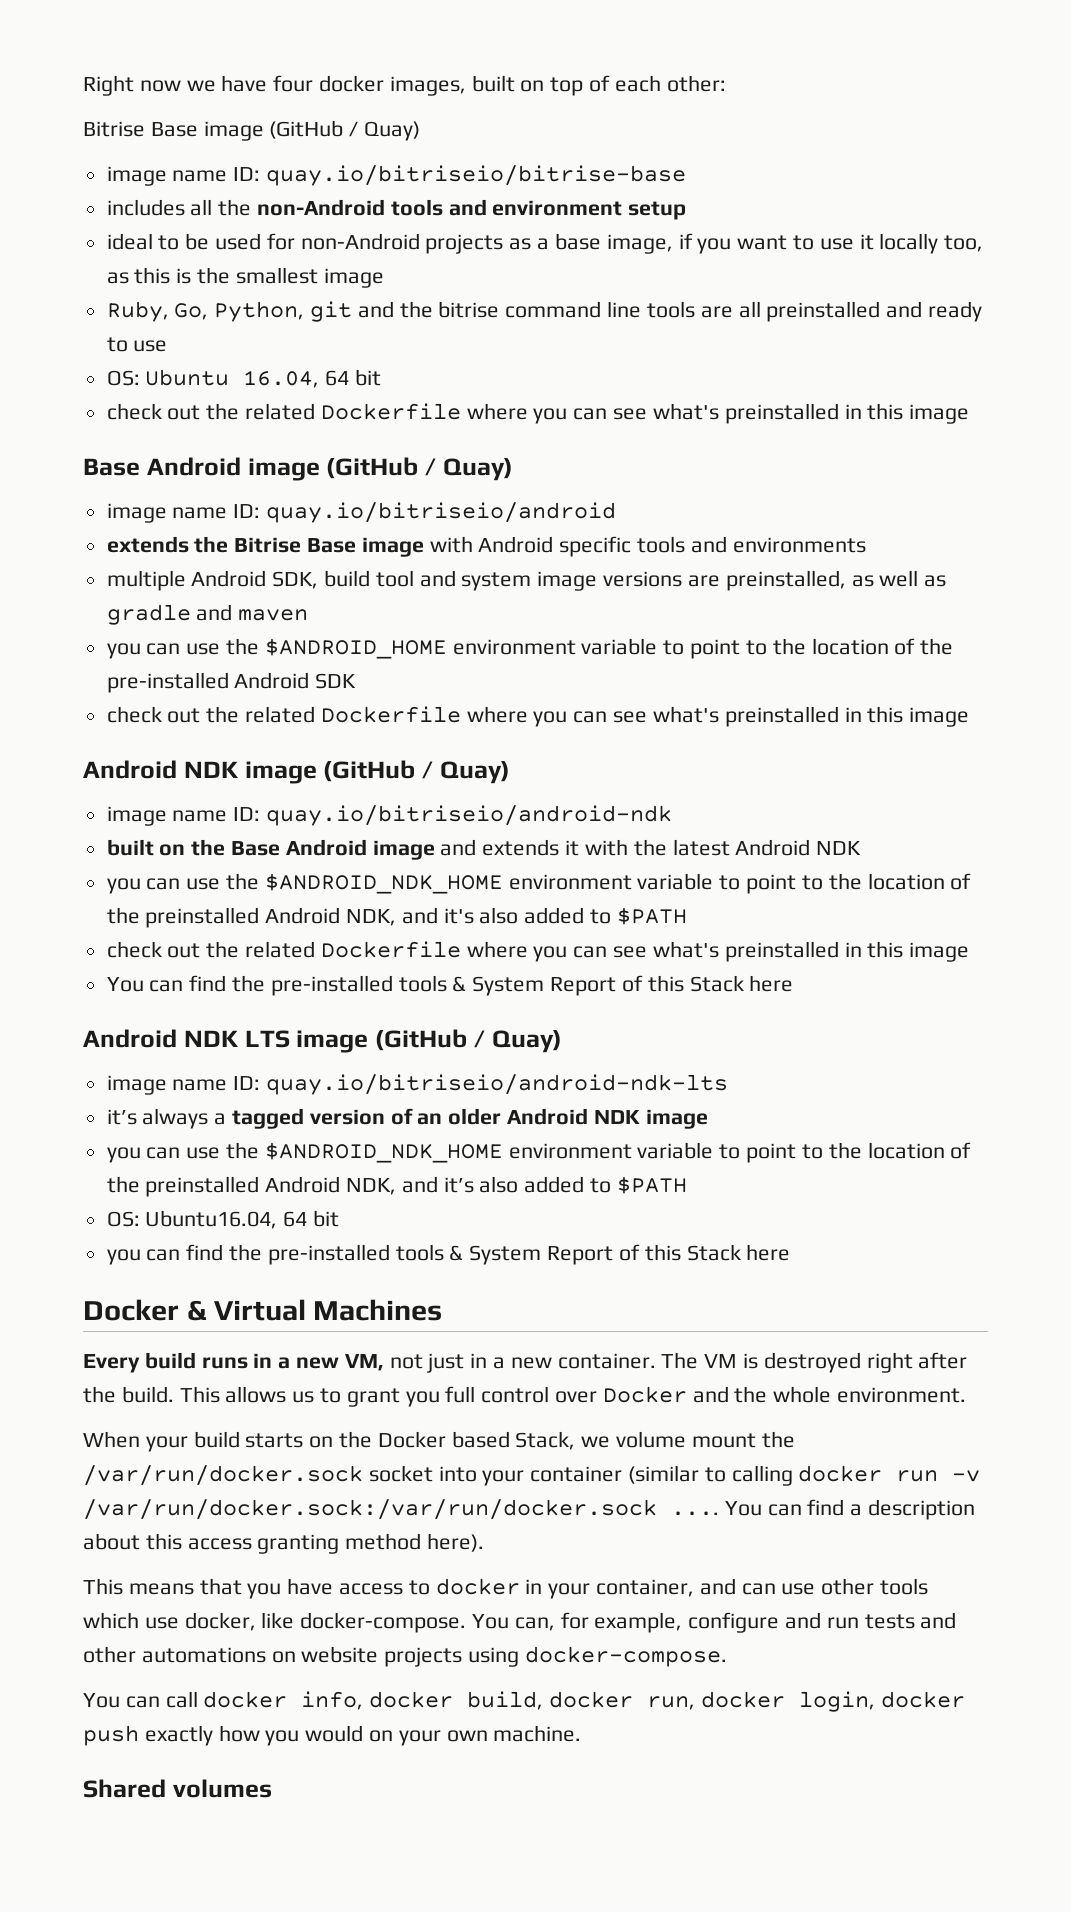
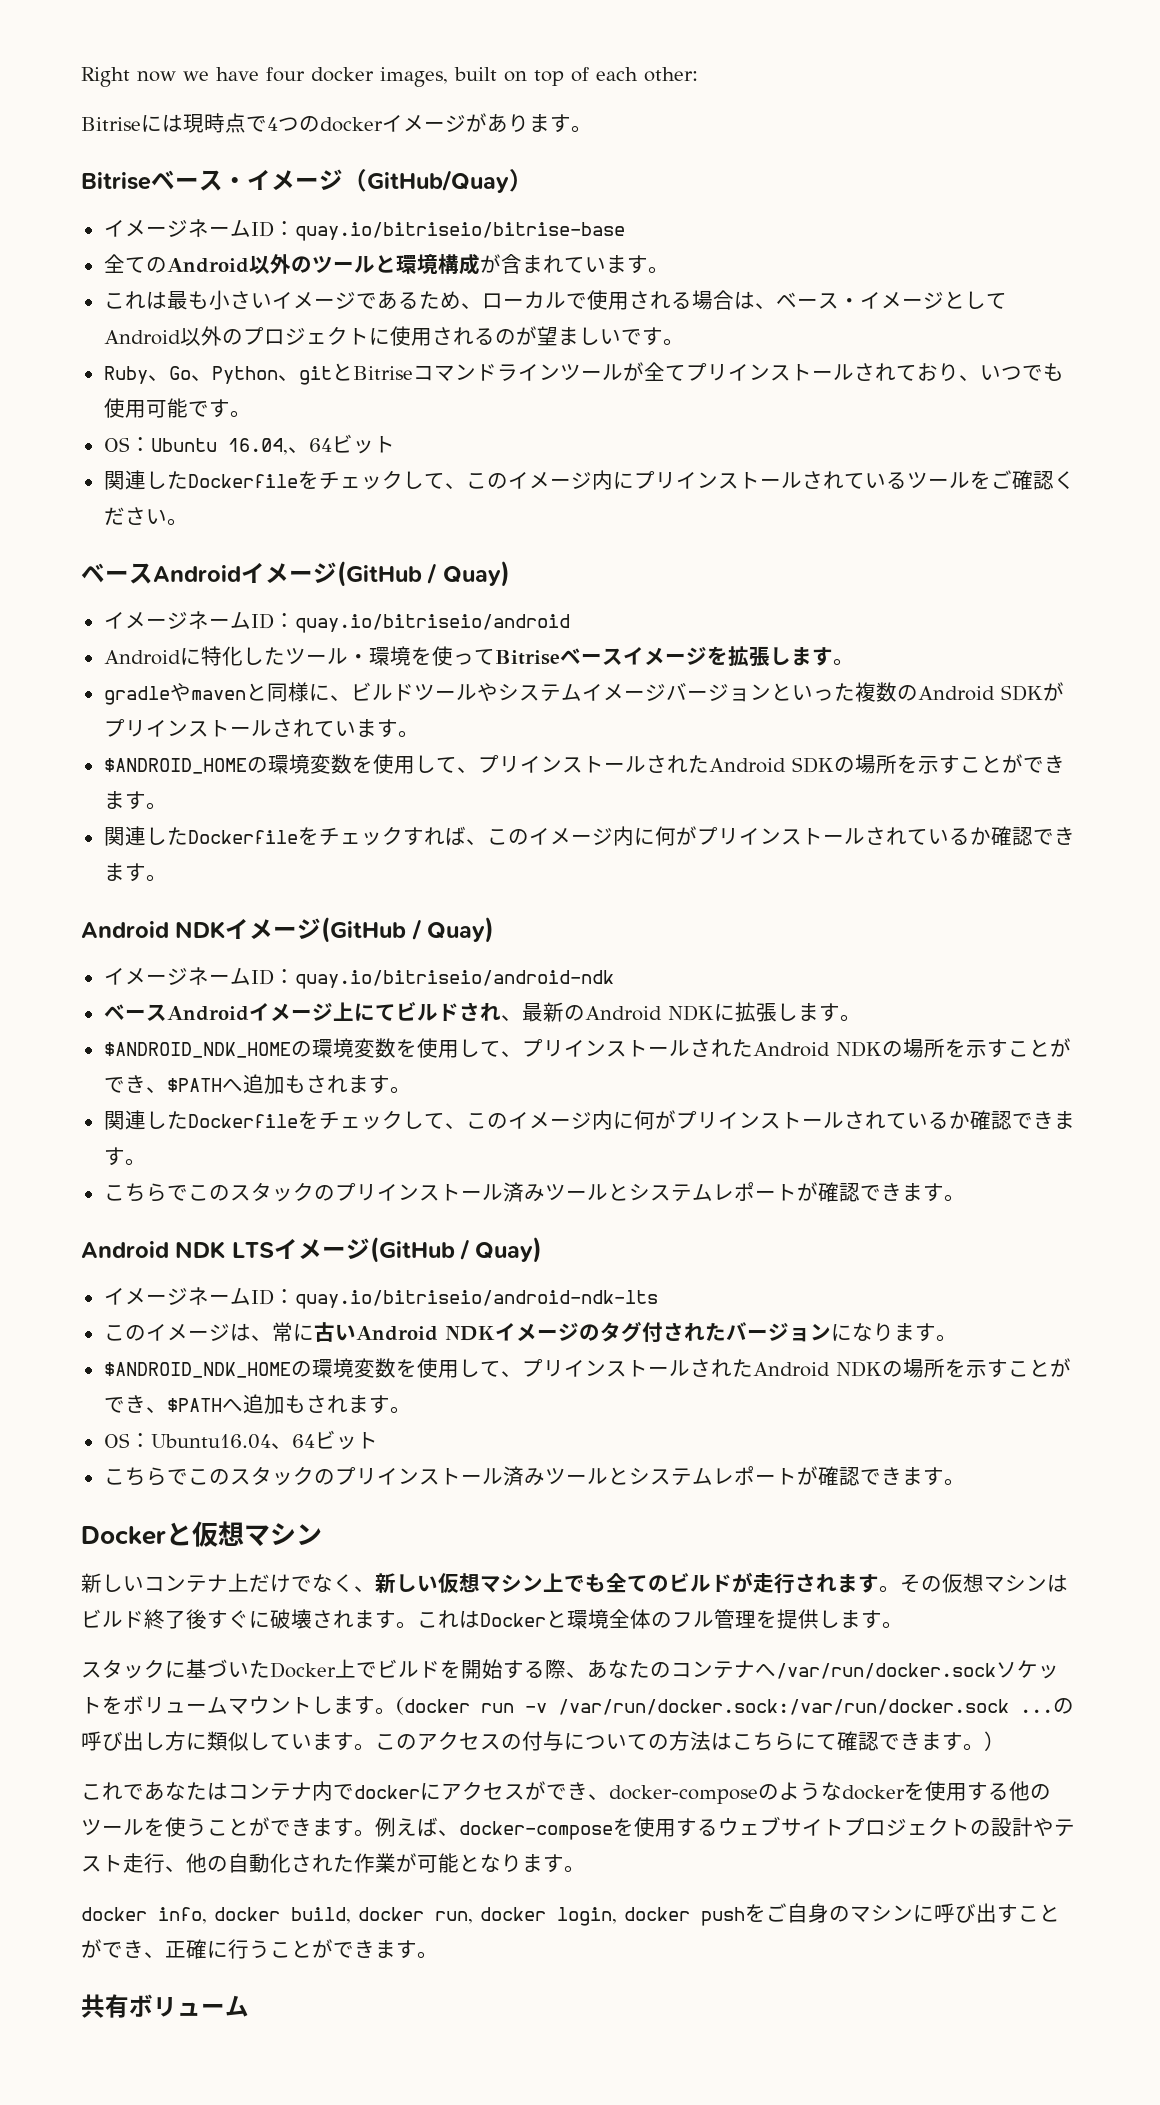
[150,120,421,141] [106,165,687,186] [106,199,687,220] [106,233,984,254] [106,267,384,288] [106,301,982,322] [106,337,168,352] [106,369,382,388] [106,403,970,424] [83,457,513,481] [106,502,617,523] [106,536,866,557] [106,570,947,591] [106,604,309,625] [106,638,954,659] [106,672,357,693] [106,706,970,727] [83,760,510,784] [106,805,673,826] [106,839,862,860] [106,873,972,894] [106,907,687,928] [106,941,970,962] [106,975,794,996] [83,1029,562,1053] [106,1074,729,1095] [106,1108,708,1129] [106,1142,972,1163] [106,1176,687,1197] [106,1210,340,1229] [106,1244,791,1265] [83,1299,443,1321] [83,1352,968,1373] [83,1386,967,1407] [83,1431,795,1452] [83,1465,981,1486] [83,1499,976,1520] [83,1533,485,1554] [83,1578,929,1599] [83,1612,957,1633] [83,1646,727,1667] [83,1691,198,1708] Base image (GitHub / Quay) // image name ID: quay.io/bitriseio/bitrise-base // includes all the non-Android tools and environment setup // ideal to be used for non-Android projects as a base image, if you want to use it locally too, as this is the smallest image // Ruby, Go, Python, git and the bitrise command line tools are all preinstalled and ready to use // OS: Ubuntu 16.04, 64 bit // check out the related Dockerfile where you can see what's preinstalled in this image // Base Android image (GitHub / Quay) // image name ID: quay.io/bitriseio/android // extends the Bitrise Base image with Android specific tools and environments // multiple Android SDK, build tool and system image versions are preinstalled, as well as gradle and maven // you can use the $ANDROID_HOME environment variable to point to the location of the pre-installed Android SDK // check out the related Dockerfile where you can see what's preinstalled in this image // Android NDK image (GitHub / Quay) // image name ID: quay.io/bitriseio/android-ndk // built on the Base Android image and extends it with the latest Android NDK // you can use the $ANDROID_NDK_HOME environment variable to point to the location of the preinstalled Android NDK, and it's also added to $PATH // check out the related Dockerfile where you can see what's preinstalled in this image // You can find the pre-installed tools & System Report of this Stack here // Android NDK LTS image (GitHub / Quay) // image name ID: quay.io/bitriseio/android-ndk-lts // it’s always a tagged version of an older Android NDK image // you can use the $ANDROID_NDK_HOME environment variable to point to the location of the preinstalled Android NDK, and it’s also added to $PATH // OS: Ubuntu16.04, 64 bit // you can find the pre-installed tools & System Report of this Stack here // Docker & Virtual Machines // Every build runs in a new VM, not just in a new container. The VM is destroyed right after the build. This allows us to grant you full control over Docker and the whole environment. // When your build starts on the Docker based Stack, we volume mount the /var/run/docker.sock socket into your container (similar to calling docker run -v /var/run/docker.sock:/var/run/docker.sock .... You can find a description about this access granting method here). // This means that you have access to docker in your container, and can use other tools which use docker, like docker-compose. You can, for example, configure and run tests and other automations on website projects using docker-compose. // You can call -> [141,113,592,133] [81,169,533,193] [103,219,625,241] [103,253,669,275] [103,290,1007,310] [103,326,684,346] [103,362,1064,385] [103,398,251,418] [103,434,395,455] [103,470,1075,490] [103,507,188,526] [81,561,510,587] [103,611,570,633] [103,646,854,667] [103,682,1064,705] [103,719,419,738] [103,754,1065,774] [103,791,167,810] [103,826,1075,846] [103,863,167,882] [81,917,495,943] [103,967,614,989] [103,1002,861,1022] [103,1038,1071,1058] [103,1074,411,1094] [103,1110,1075,1130] [103,1147,146,1166] [103,1182,965,1202] [81,1237,543,1263] [103,1287,658,1309] [103,1321,957,1343] [103,1358,1071,1378] [103,1394,411,1414] [103,1430,378,1450] [103,1466,965,1486] [81,1521,322,1547] [81,1572,1068,1594] [81,1609,903,1629] [81,1659,1059,1679] [81,1695,1074,1715] [81,1731,1005,1751] [81,1781,1051,1804] [81,1816,1075,1840] [81,1853,585,1873] には現時点で4つのdockerイメージがあります。 // Bitriseベース・イメージ（GitHub/Quay） // イメージネームID：quay.io/bitriseio/bitrise-base // 全てのAndroid以外のツールと環境構成が含まれています。 // これは最も小さいイメージであるため、ローカルで使用される場合は、ベース・イメージとしてAndroid以外のプロジェクトに使用されるのが望ましいです。 // Ruby、Go、Python、gitとBitriseコマンドラインツールが全てプリインストールされており、いつでも使用可能です。 // OS：Ubuntu 16.04,、64ビット // 関連したDockerfileをチェックして、このイメージ内にプリインストールされているツールをご確認ください。 // ベースAndroidイメージ(GitHub / Quay) // イメージネームID：quay.io/bitriseio/android // Androidに特化したツール・環境を使ってBitriseベースイメージを拡張します。 // gradleやmavenと同様に、ビルドツールやシステムイメージバージョンといった複数のAndroid SDKがプリインストールされています。 // $ANDROID_HOMEの環境変数を使用して、プリインストールされたAndroid SDKの場所を示すことができます。 // 関連したDockerfileをチェックすれば、このイメージ内に何がプリインストールされているか確認できます。 // Android NDKイメージ(GitHub / Quay) // イメージネームID：quay.io/bitriseio/android-ndk // ベースAndroidイメージ上にてビルドされ、最新のAndroid NDKに拡張します。 // $ANDROID_NDK_HOMEの環境変数を使用して、プリインストールされたAndroid NDKの場所を示すことができ、$PATHへ追加もされます。 // 関連したDockerfileをチェックして、このイメージ内に何がプリインストールされているか確認できます。 // こちらでこのスタックのプリインストール済みツールとシステムレポートが確認できます。 // Android NDK LTSイメージ(GitHub / Quay) // イメージネームID：quay.io/bitriseio/android-ndk-lts // このイメージは、常に古いAndroid NDKイメージのタグ付されたバージョンになります。 // $ANDROID_NDK_HOMEの環境変数を使用して、プリインストールされたAndroid NDKの場所を示すことができ、$PATHへ追加もされます。 // OS：Ubuntu16.04、64ビット // こちらでこのスタックのプリインストール済みツールとシステムレポートが確認できます。 // Dockerと仮想マシン // 新しいコンテナ上だけでなく、新しい仮想マシン上でも全てのビルドが走行されます。その仮想マシンはビルド終了後すぐに破壊されます。これはDockerと環境全体のフル管理を提供します。 // スタックに基づいたDocker上でビルドを開始する際、あなたのコンテナへ/var/run/docker.sockソケットをボリュームマウントします。(docker run -v /var/run/docker.sock:/var/run/docker.sock ...の呼び出し方に類似しています。このアクセスの付与についての方法はこちらにて確認できます。） // これであなたはコンテナ内でdockerにアクセスができ、docker-composeのようなdockerを使用する他のツールを使うことができます。例えば、docker-composeを使用するウェブサイトプロジェクトの設計やテスト走行、他の自動化された作業が可能となります。 //
[144,1725,582,1746] [83,1779,272,1798] exactly how you would on your own machine. // Shared volumes -> [745,1903,1060,1923] [81,1939,438,1959] [81,1994,249,2018] をご自身のマシンに呼び出すことができ、正確に行うことができます。 // 共有ボリューム

